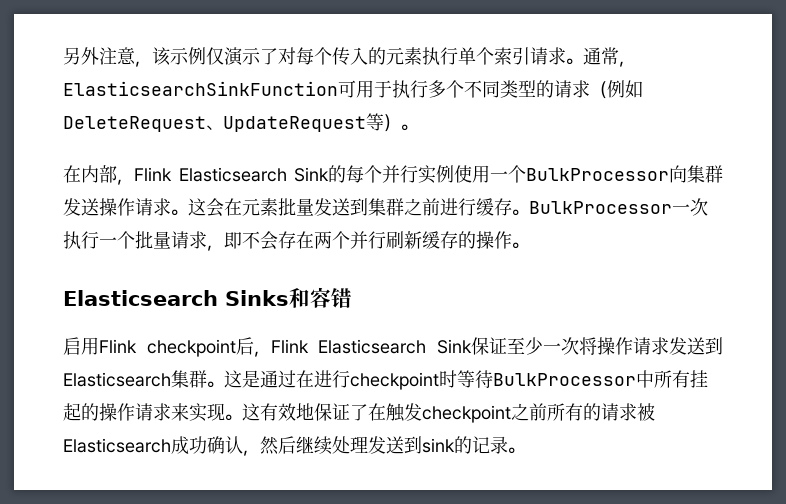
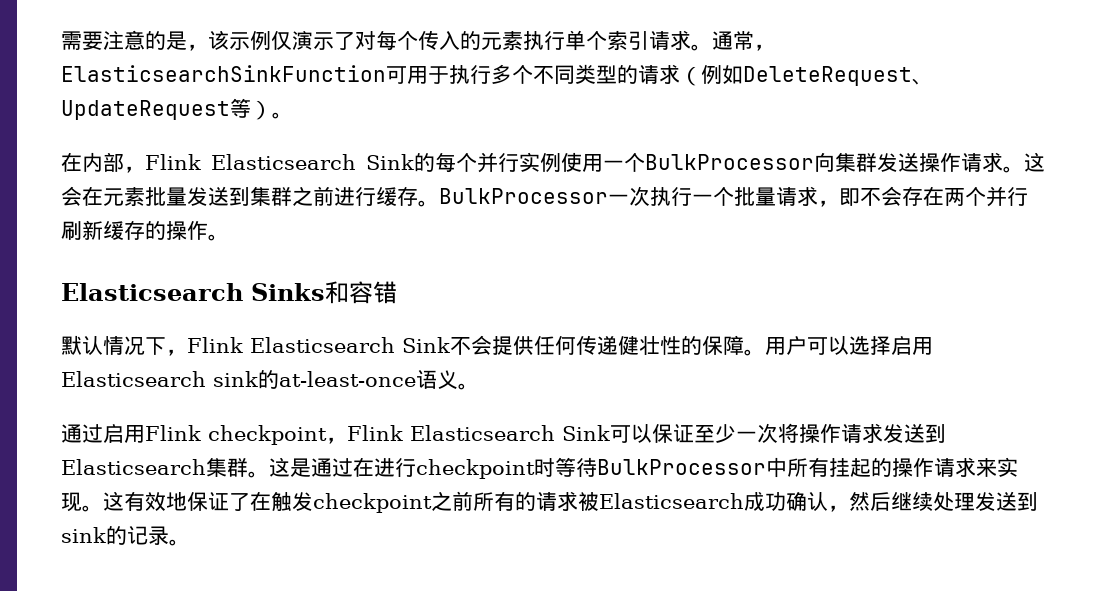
[63,47,136,65] 另外注意 -> [61,30,187,50] 需要注意的是
(352, 298) none -> [61,335,933,356] [61,370,479,390] [61,424,103,443] 默认情况下，Flink Elasticsearch Sink不会提供任何传递健壮性的保障。用户可以选择启用Elasticsearch sink的at-least-once语义。 // 通过
[235,337,473,357] 后，Flink Elasticsearch Sink -> [326,424,652,444] ，Flink Elasticsearch Sink可以

